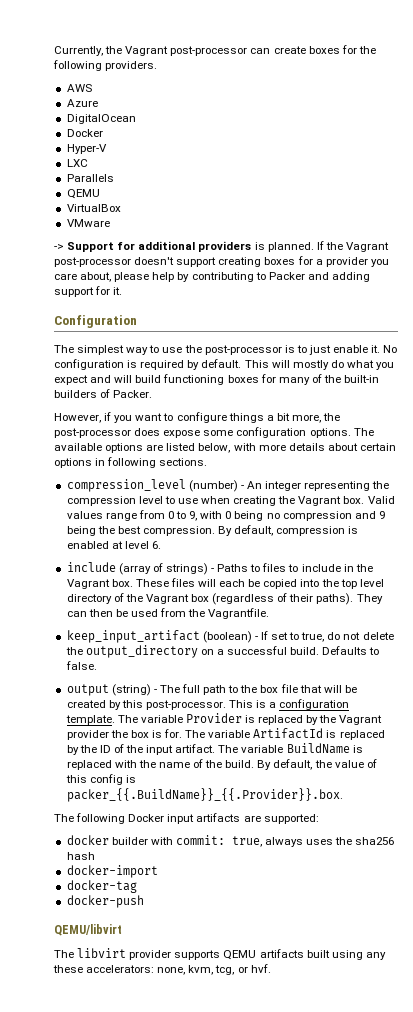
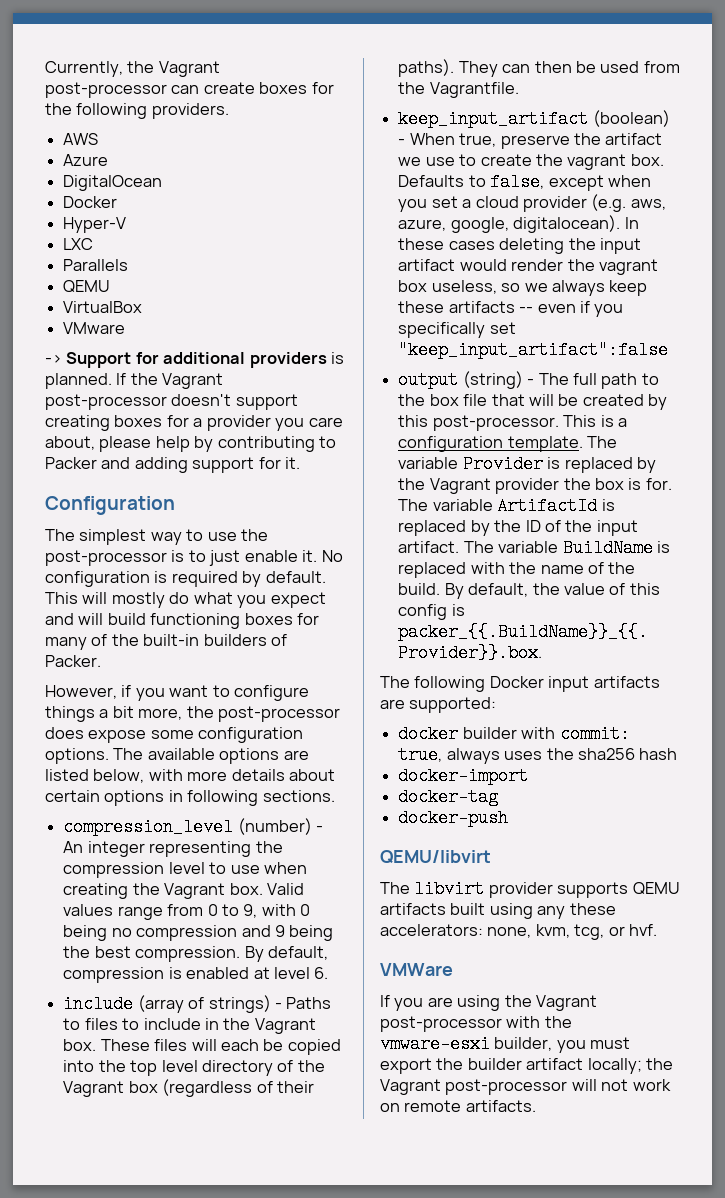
[260,631,394,642] [65,645,380,658] [65,661,97,670] If set to true, do not delete the output_directory on a successful build. Defaults to false. -> [409,133,663,149] [398,154,664,170] [398,173,651,191] [398,194,666,212] [398,215,639,233] [398,238,641,254] [398,259,658,275] [398,280,648,296] [398,301,624,317] [398,322,516,338] [398,341,669,359] When true, preserve the artifact we use to create the vagrant box. Defaults to false, except when you set a cloud provider (e.g. aws, azure, google, digitalocean). In these cases deleting the input artifact would render the vagrant box useless, so we always keep these artifacts -- even if you specifically set "keep_input_artifact":false
(271, 968) none -> [380,963,453,976] [380,995,598,1011] [380,1016,572,1032] [380,1035,631,1053] [380,1058,674,1074] [380,1079,671,1095] [380,1100,536,1112] // VMWare // If you are using the Vagrant post-processor with the vmware-esxi builder, you must export the builder artifact locally; the Vagrant post-processor will not work on remote artifacts.

